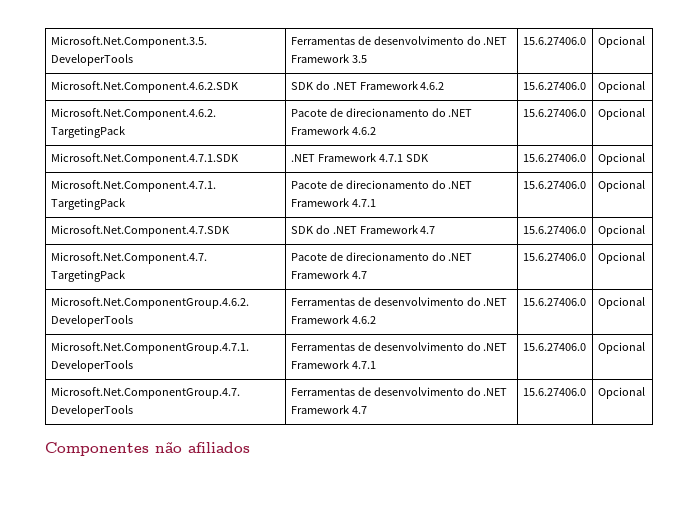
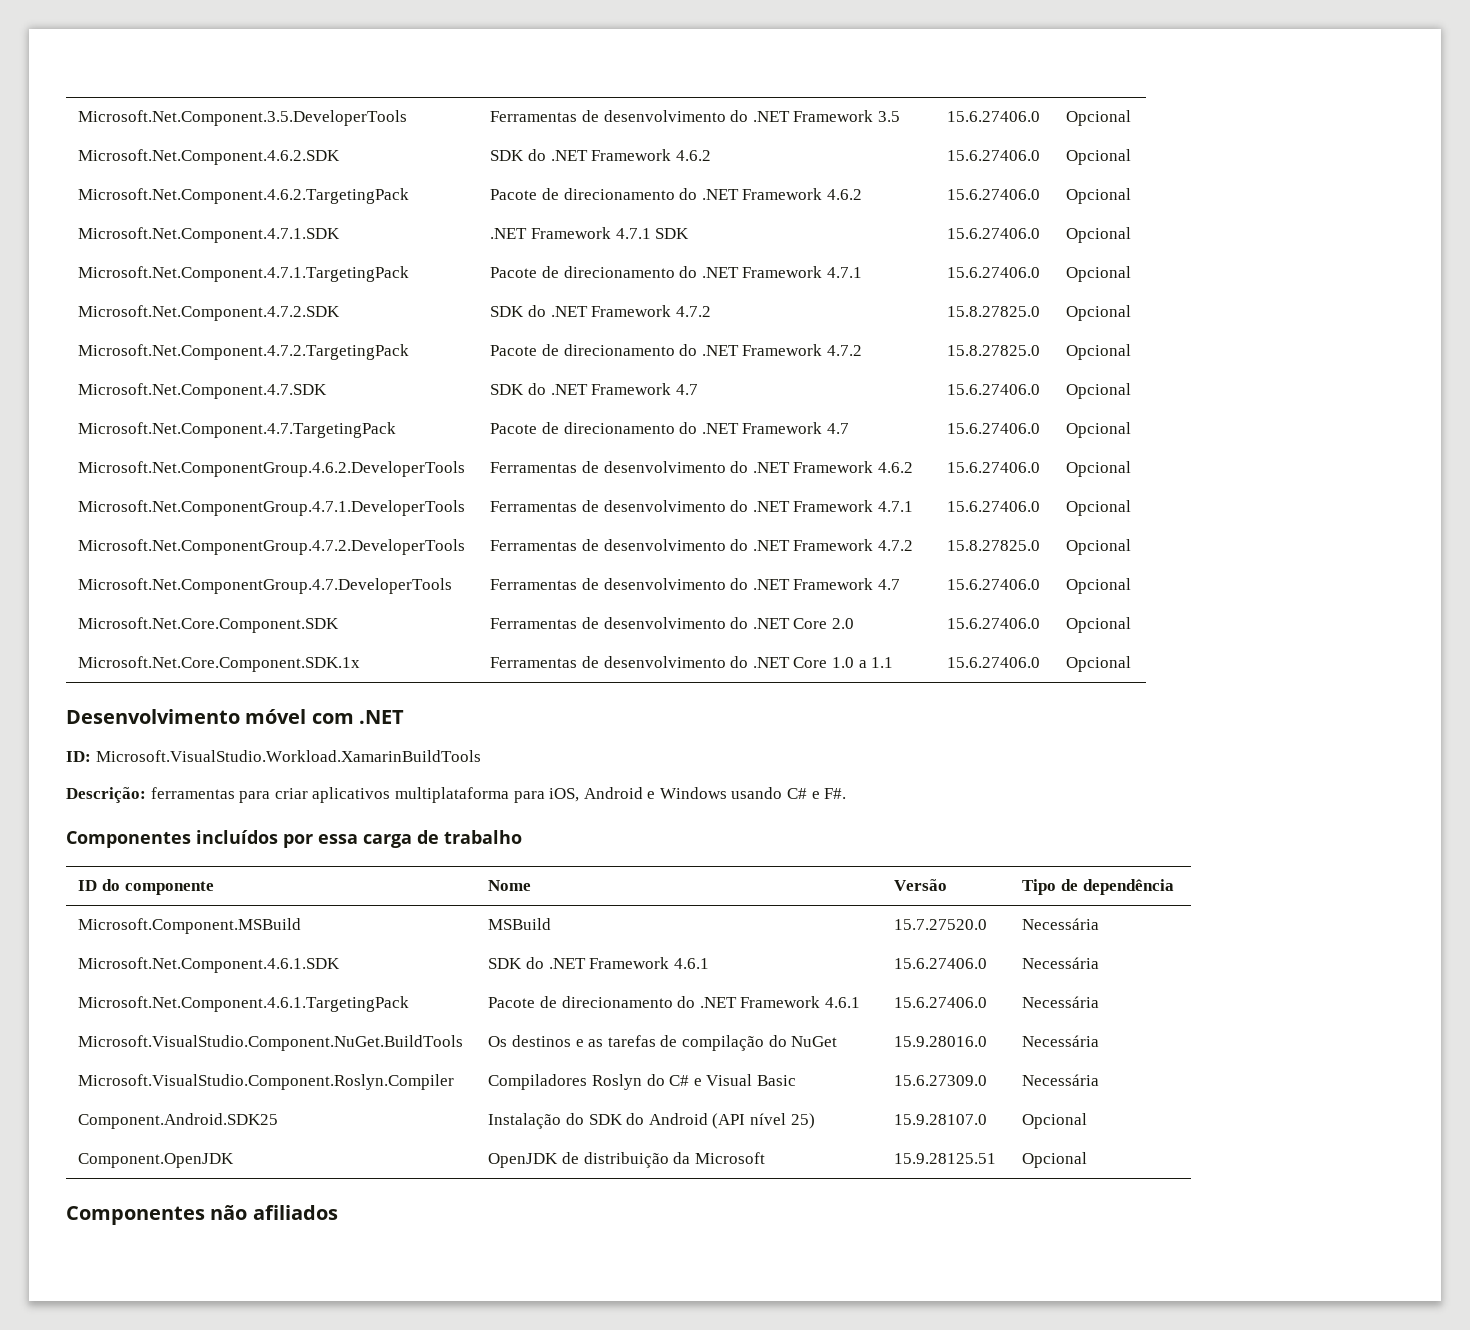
(645, 186) none -> [78,305,341,321] [490,305,711,317] [947,306,1041,317] [1066,305,1132,321] [78,344,410,360] [490,344,862,356] [947,345,1041,356] [1066,344,1132,360] // Microsoft.Net.Component.4.7.2.SDK | SDK do .NET Framework 4.7.2 | 15.8.27825.0 | Opcional // Microsoft.Net.Component.4.7.2.TargetingPack | Pacote de direcionamento do .NET Framework 4.7.2 | 15.8.27825.0 | Opcional
(645, 348) none -> [78,539,466,555] [490,539,913,551] [947,540,1041,551] [1066,539,1132,555] // Microsoft.Net.ComponentGroup.4.7.2.DeveloperTools | Ferramentas de desenvolvimento do .NET Framework 4.7.2 | 15.8.27825.0 | Opcional
(645, 393) none -> [78,617,340,633] [490,617,854,629] [947,618,1041,629] [1066,617,1132,633] [78,656,361,672] [490,656,894,668] [947,657,1041,668] [1066,656,1132,672] [66,709,404,724] [66,750,481,762] [66,787,847,803] [66,830,522,848] [78,879,214,895] [488,880,532,891] [894,879,948,891] [1022,879,1174,895] [78,918,302,934] [488,918,552,930] [894,919,988,930] [1022,918,1100,930] [78,957,341,973] [488,957,709,969] [894,958,988,969] [1022,957,1100,969] [78,996,410,1012] [488,996,860,1008] [894,997,988,1008] [1022,996,1100,1008] [78,1035,464,1051] [488,1035,838,1051] [894,1036,988,1047] [1022,1035,1100,1047] [78,1074,455,1090] [488,1074,796,1090] [894,1075,988,1086] [1022,1074,1100,1086] [78,1113,279,1129] [488,1113,815,1129] [894,1114,988,1125] [1022,1113,1088,1129] [78,1153,235,1168] [488,1152,765,1168] [894,1153,997,1164] [1022,1152,1088,1168] // Microsoft.Net.Core.Component.SDK | Ferramentas de desenvolvimento do .NET Core 2.0 | 15.6.27406.0 | Opcional // Microsoft.Net.Core.Component.SDK.1x | Ferramentas de desenvolvimento do .NET Core 1.0 a 1.1 | 15.6.27406.0 | Opcional // Desenvolvimento móvel com .NET // ID: Microsoft.VisualStudio.Workload.XamarinBuildTools // Descrição: ferramentas para criar aplicativos multiplataforma para iOS, Android e Windows usando C# e F#. // Componentes incluídos por essa carga de trabalho // ID do componente | Nome | Versão | Tipo de dependência // Microsoft.Component.MSBuild | MSBuild | 15.7.27520.0 | Necessária // Microsoft.Net.Component.4.6.1.SDK | SDK do .NET Framework 4.6.1 | 15.6.27406.0 | Necessária // Microsoft.Net.Component.4.6.1.TargetingPack | Pacote de direcionamento do .NET Framework 4.6.1 | 15.6.27406.0 | Necessária // Microsoft.VisualStudio.Component.NuGet.BuildTools | Os destinos e as tarefas de compilação do NuGet | 15.9.28016.0 | Necessária // Microsoft.VisualStudio.Component.Roslyn.Compiler | Compiladores Roslyn do C# e Visual Basic | 15.6.27309.0 | Necessária // Component.Android.SDK25 | Instalação do SDK do Android (API nível 25) | 15.9.28107.0 | Opcional // Component.OpenJDK | OpenJDK de distribuição da Microsoft | 15.9.28125.51 | Opcional

